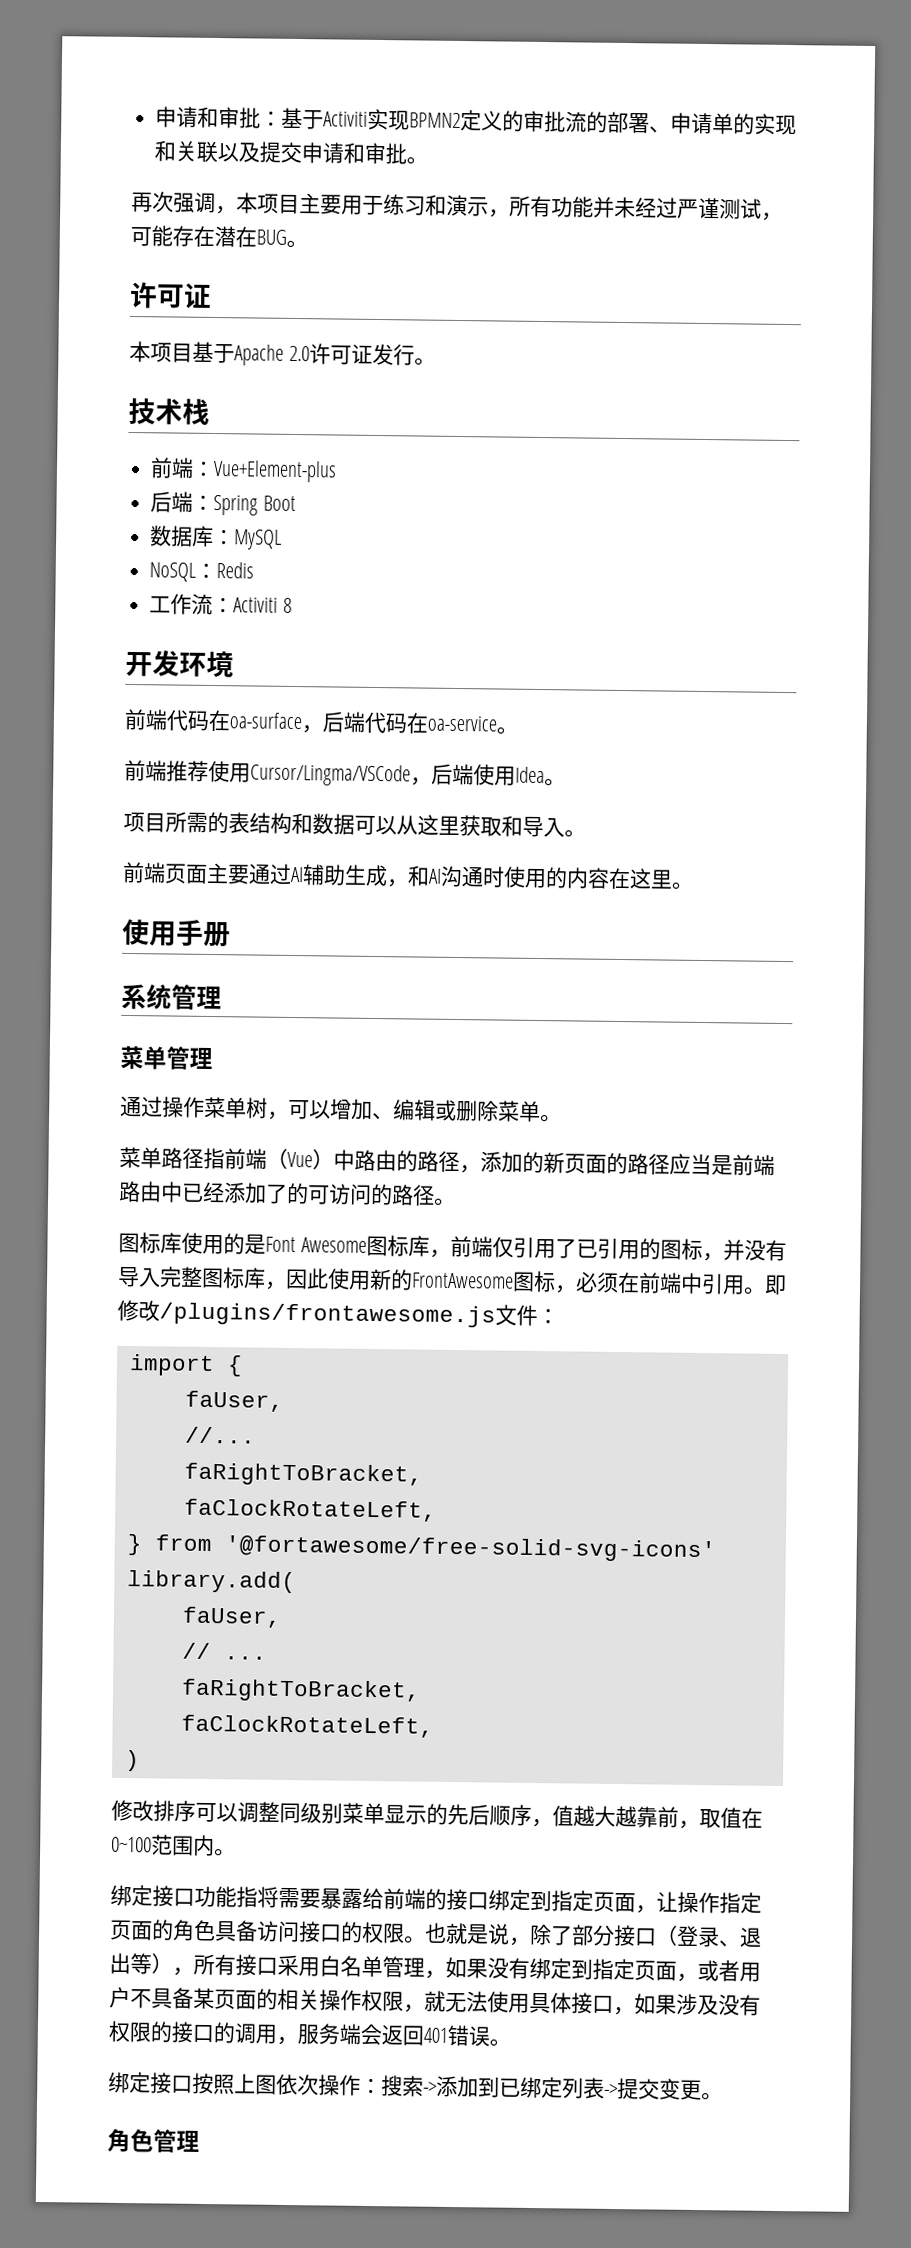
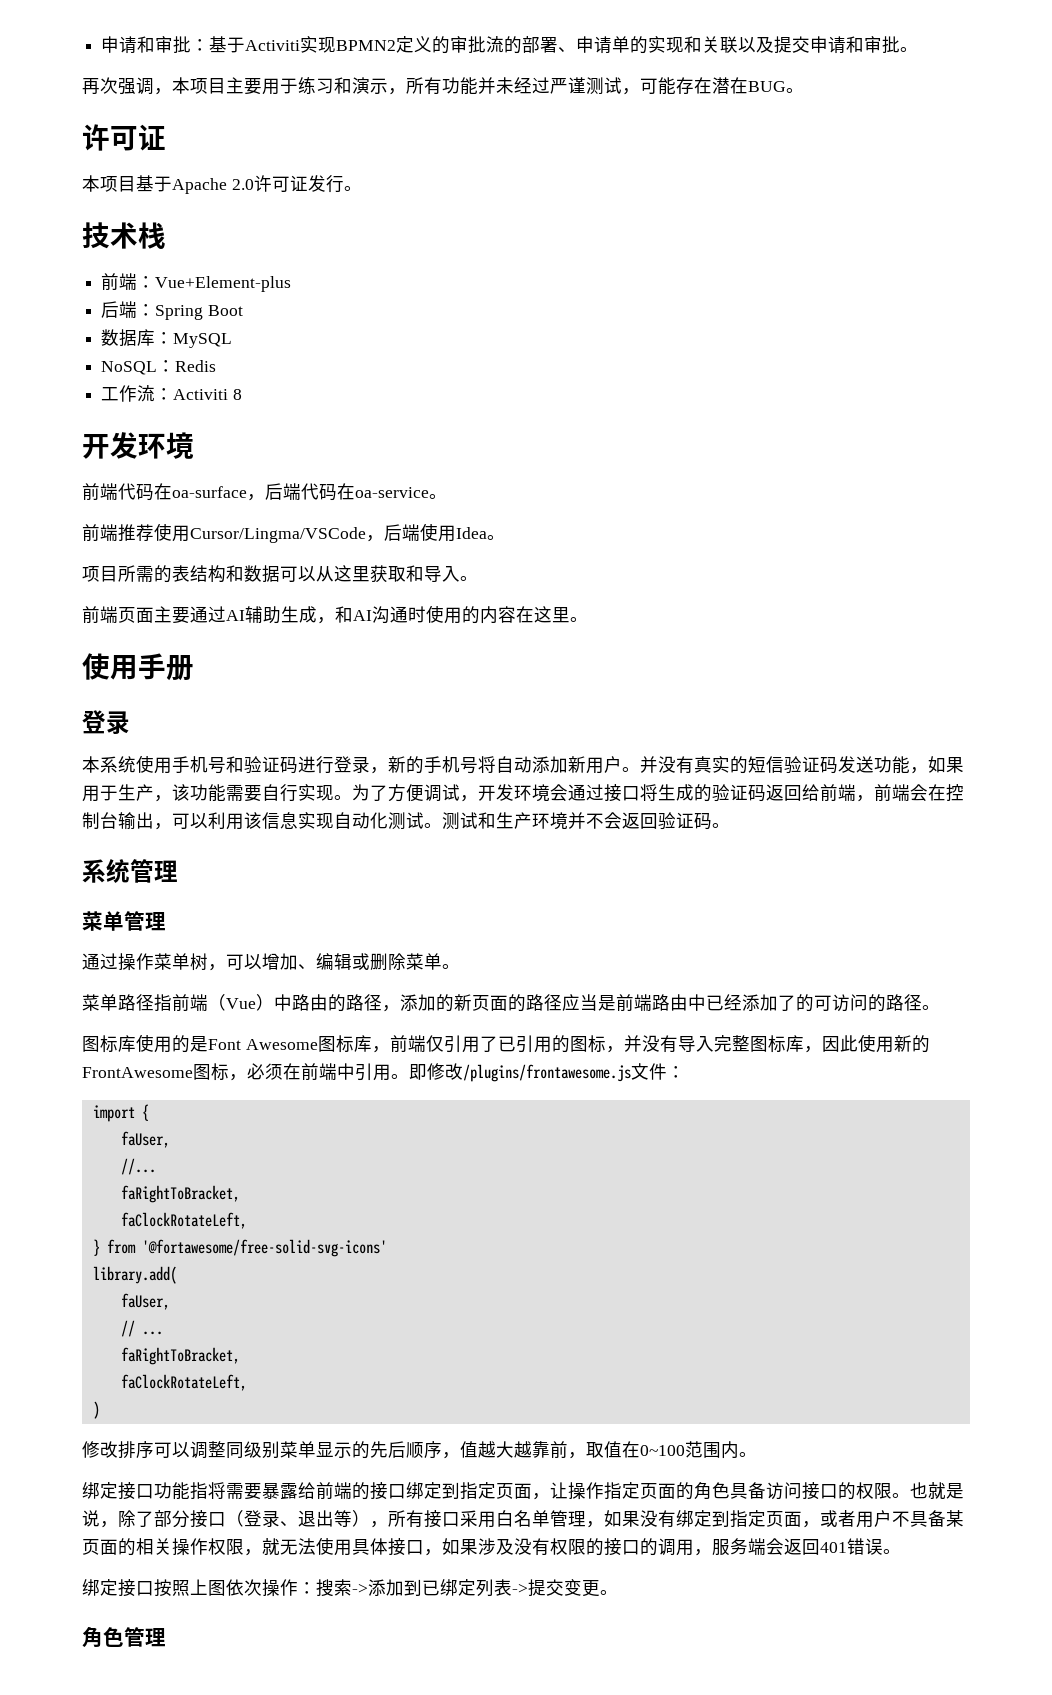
(231, 934) none -> [82,710,130,735] [82,755,964,774] [82,784,964,802] [82,812,730,830] // 登录 // 本系统使用手机号和验证码进行登录，新的手机号将自动添加新用户。并没有真实的短信验证码发送功能，如果用于生产，该功能需要自行实现。为了方便调试，开发环境会通过接口将生成的验证码返回给前端，前端会在控制台输出，可以利用该信息实现自动化测试。测试和生产环境并不会返回验证码。

